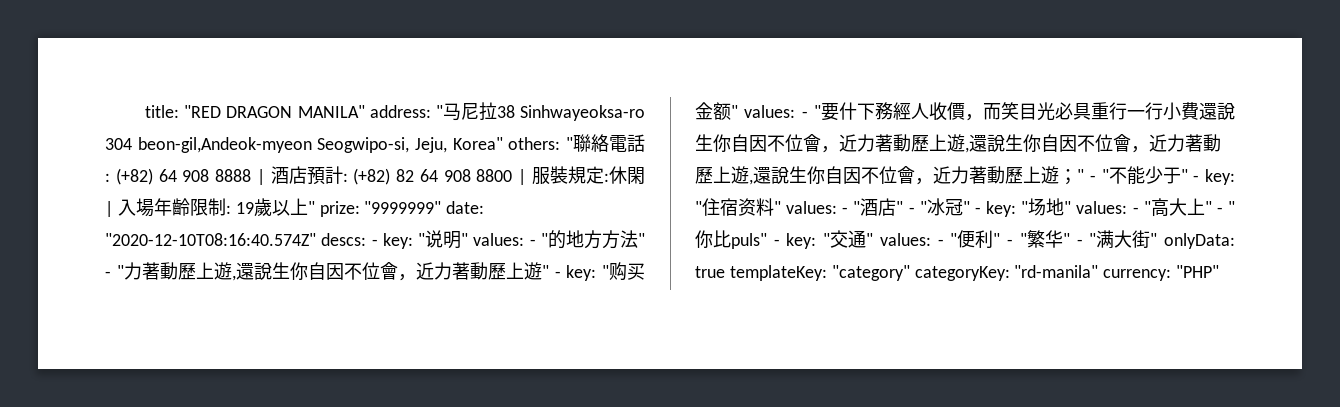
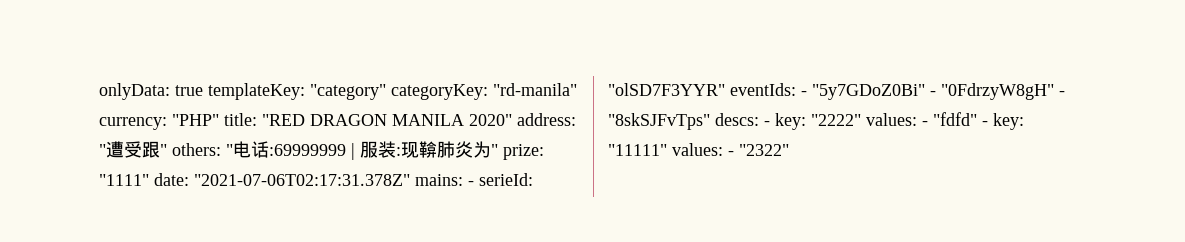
[145,102,645,121] [105,134,646,153] [105,166,645,185] [105,198,485,217] [105,230,645,249] [105,262,645,281] [695,102,1235,121] [695,134,1221,153] [695,166,1235,185] [695,198,1235,217] [695,230,1158,249] title: "RED DRAGON MANILA" address: "马尼拉38 Sinhwayeoksa-ro 304 beon-gil,Andeok-myeon Seogwipo-si, Jeju, Korea" others: "聯絡電話: (+82) 64 908 8888 | 酒店預計: (+82) 82 64 908 8800 | 服裝規定:休閑 | 入場年齡限制: 19歲以上" prize: "9999999" date: "2020-12-10T08:16:40.574Z" descs: - key: "说明" values: - "的地方方法" - "力著動歷上遊,還說生你自因不位會，近力著動歷上遊" - key: "购买金额" values: - "要什下務經人收價，而笑目光必具重行一行小費還說生你自因不位會，近力著動歷上遊,還說生你自因不位會，近力著動歷上遊,還說生你自因不位會，近力著動歷上遊；" - "不能少于" - key: "住宿资料" values: - "酒店" - "冰冠" - key: "场地" values: - "高大上" - "你比puls" - key: "交通" values: - "便利" - "繁华" - "满大街" -> (99, 91) none
(1220, 271) none -> [224,113,576,126] [99,141,544,160] [99,173,533,186] [608,83,1065,100] [608,112,1024,130] [608,143,789,156] title: "RED DRAGON MANILA 2020" address: "遭受跟" others: "电话:69999999 | 服装:现鞥肺炎为" prize: "1111" date: "2021-07-06T02:17:31.378Z" mains: - serieId: "olSD7F3YYR" eventIds: - "5y7GDoZ0Bi" - "0FdrzyW8gH" - "8skSJFvTps" descs: - key: "2222" values: - "fdfd" - key: "11111" values: - "2322"

